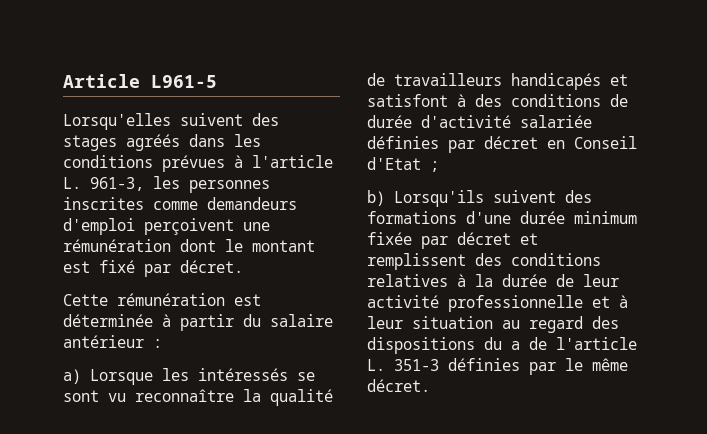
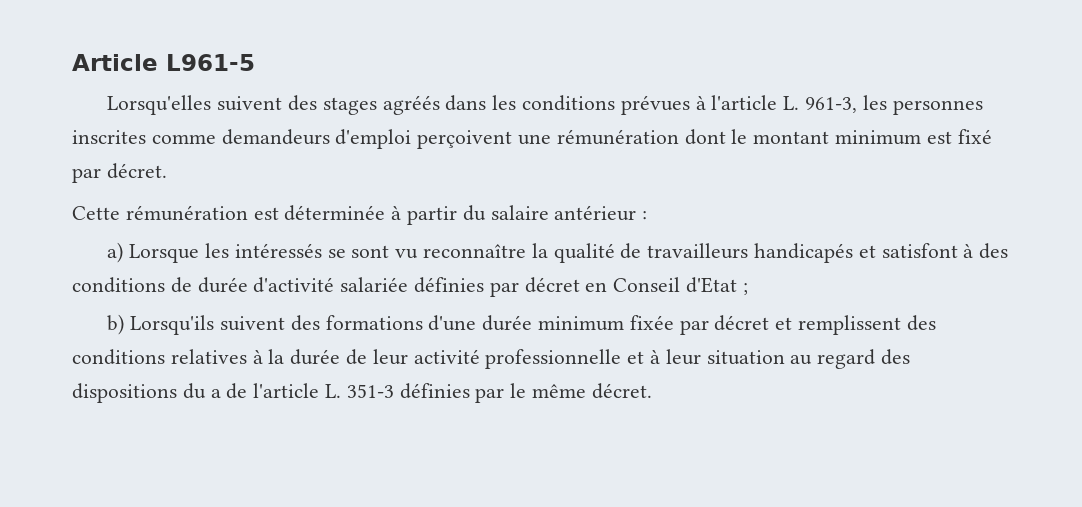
(315, 246) none -> [835,130,922,145] minimum

